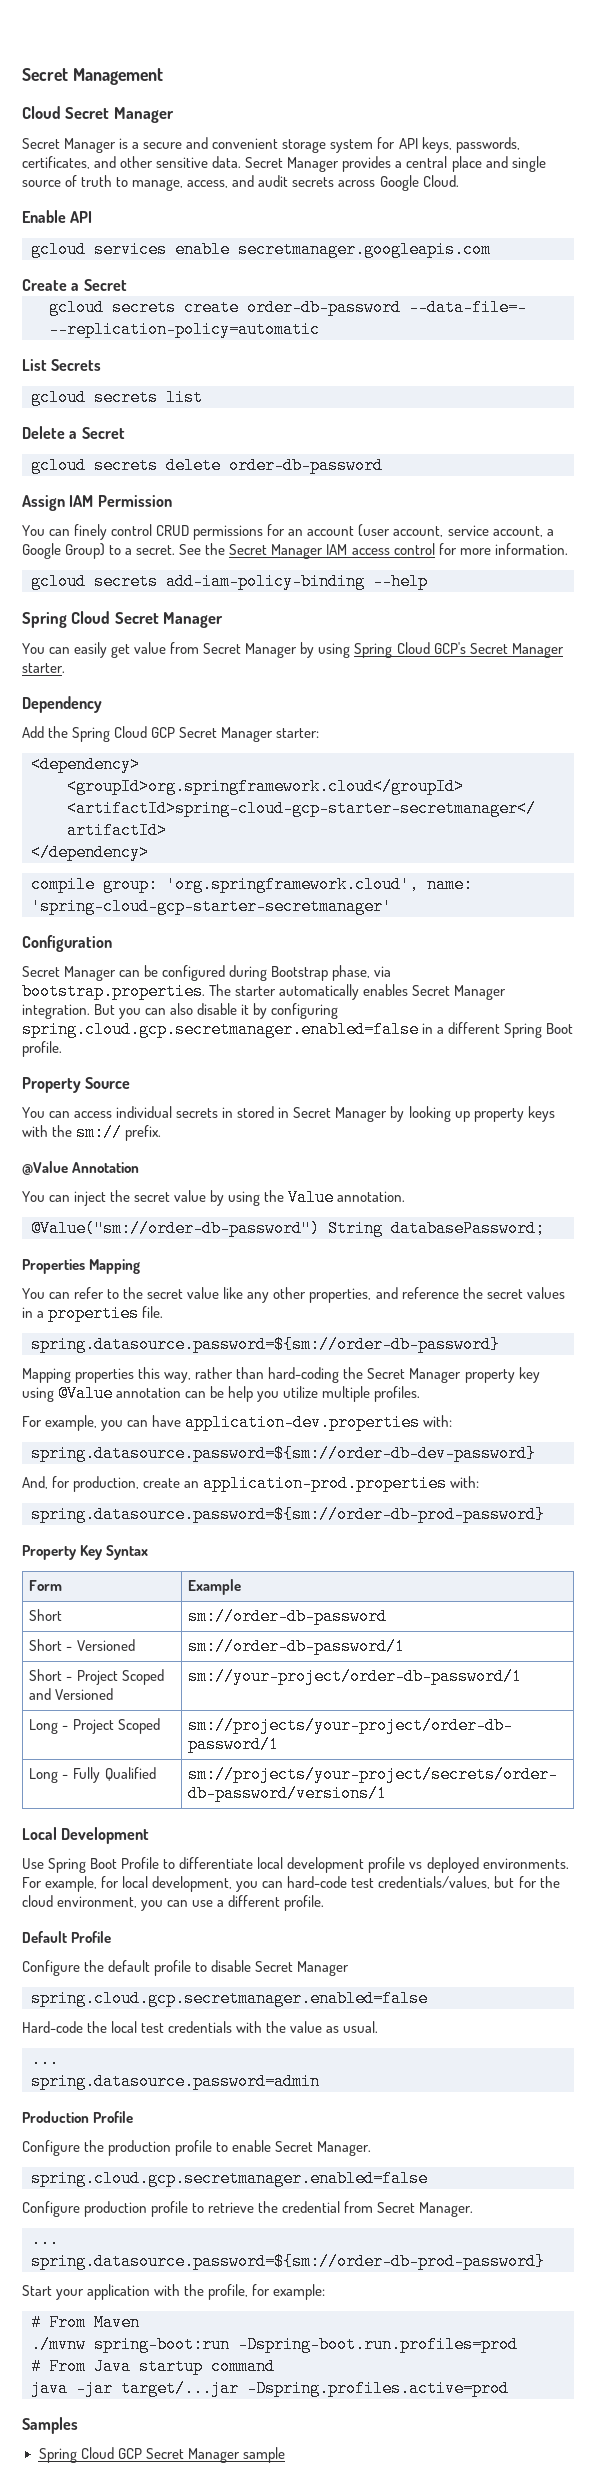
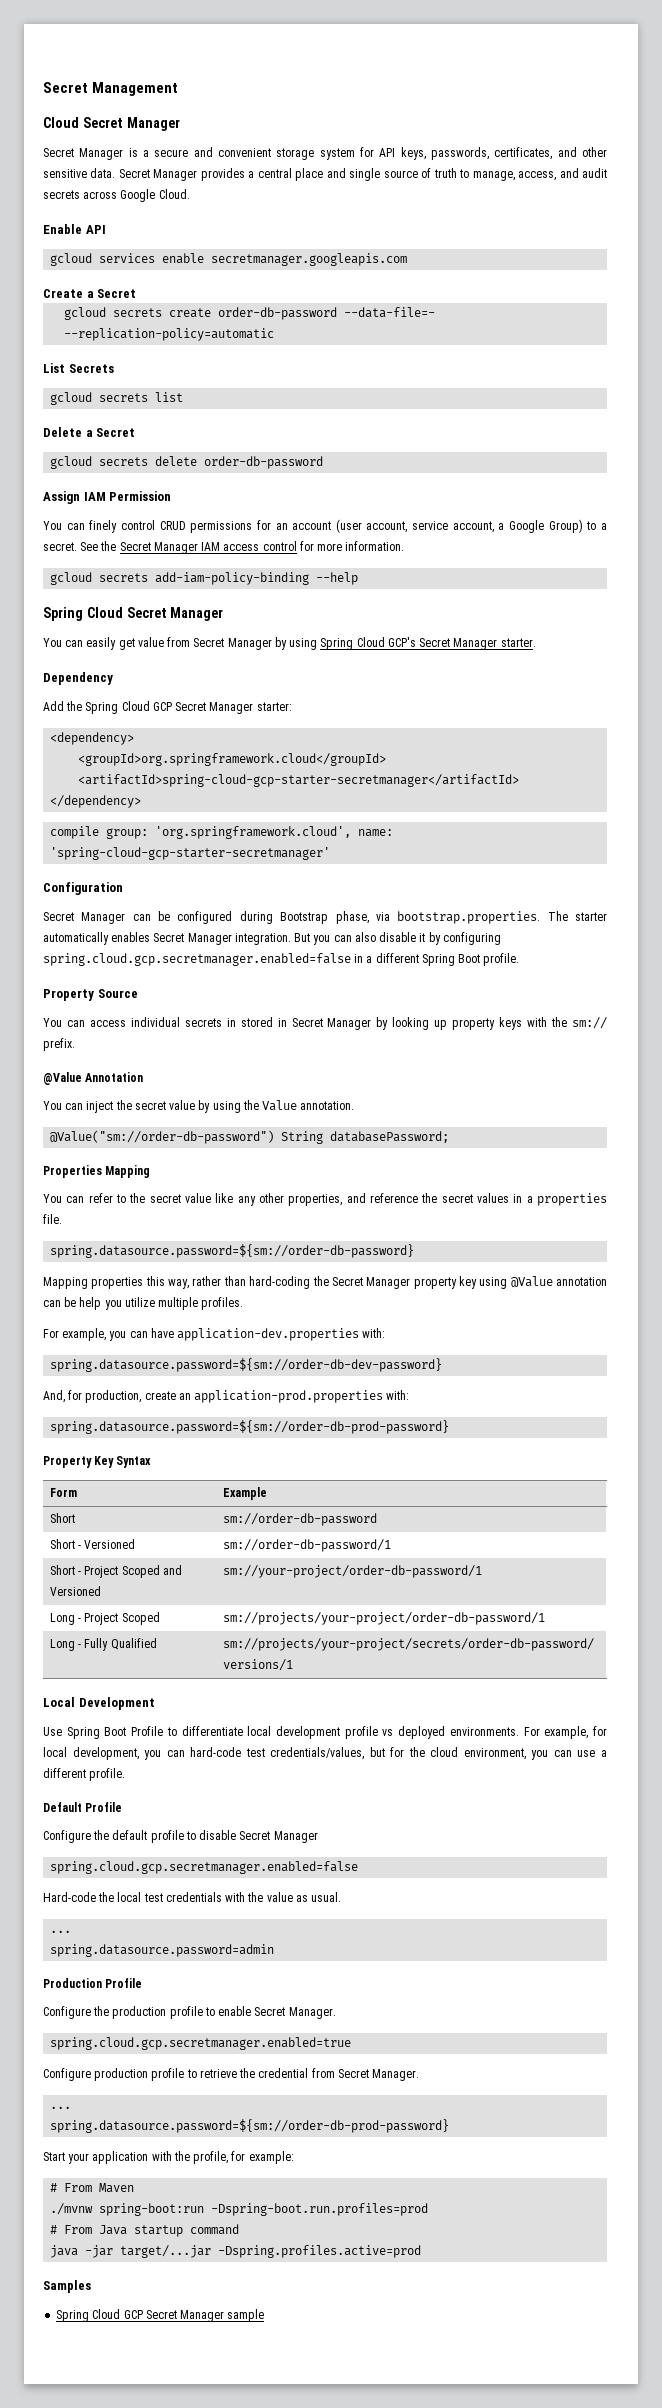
[31,2170,428,2187] spring.cloud.gcp.secretmanager.enabled=false -> [50,2037,352,2050] spring.cloud.gcp.secretmanager.enabled=true

